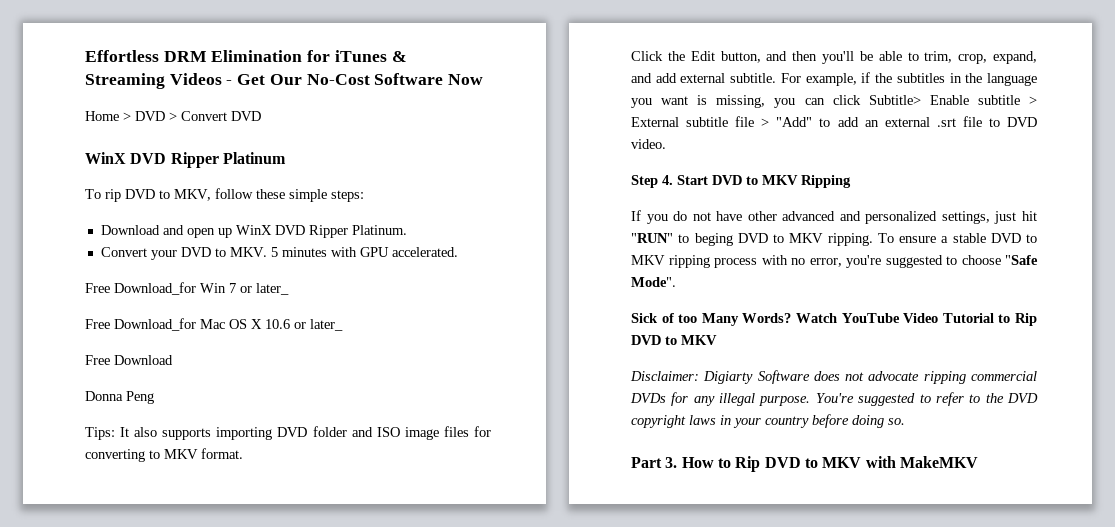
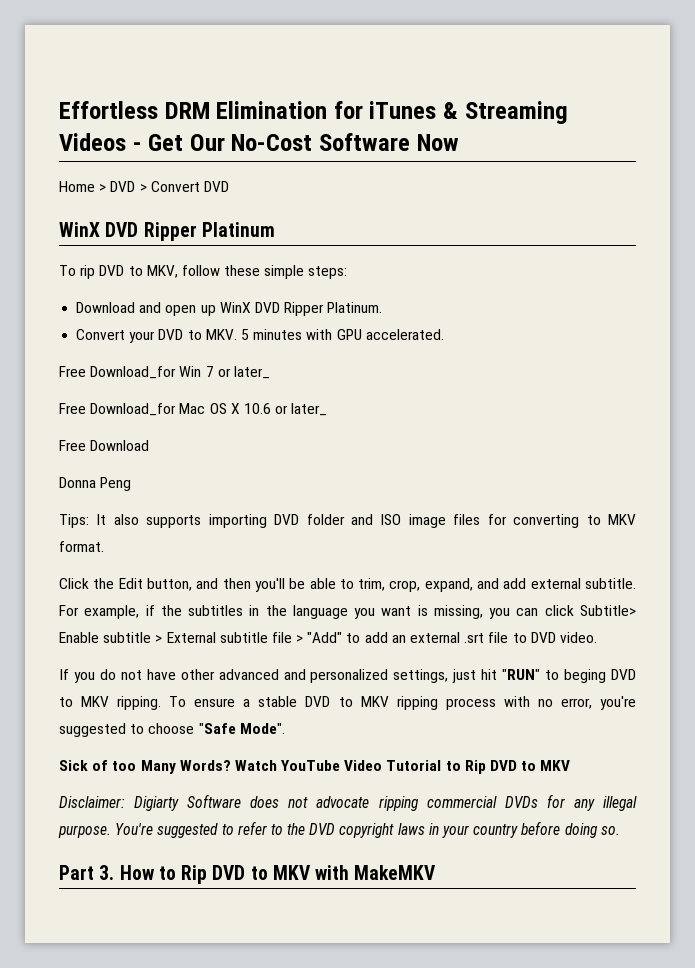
[631,175,851,188] // Step 4. Start DVD to MKV Ripping -> (597, 637) none

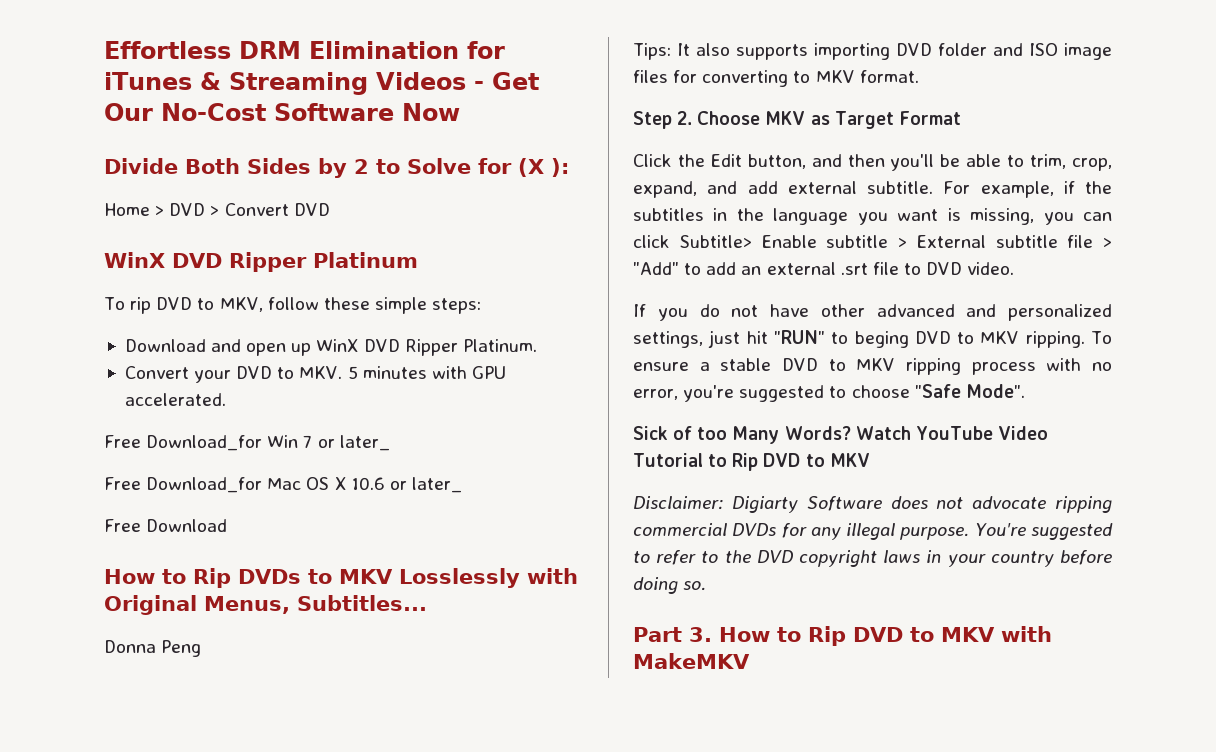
(459, 142) none -> [104,158,569,178] // Divide Both Sides by 2 to Solve for (X ):
(150, 445) none -> [104,568,578,588] [104,595,427,615] // How to Rip DVDs to MKV Losslessly with Original Menus, Subtitles...
(104, 546) none -> [633,111,961,129] // Step 2. Choose MKV as Target Format

